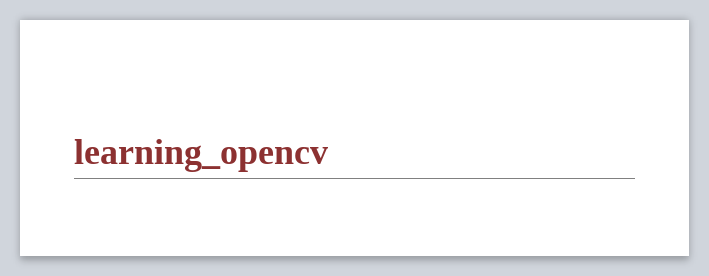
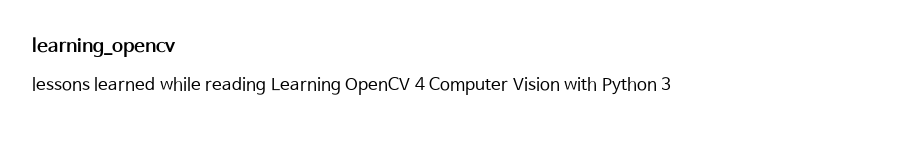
(328, 155) none -> [32,77,672,95] // lessons learned while reading Learning OpenCV 4 Computer Vision with Python 3

